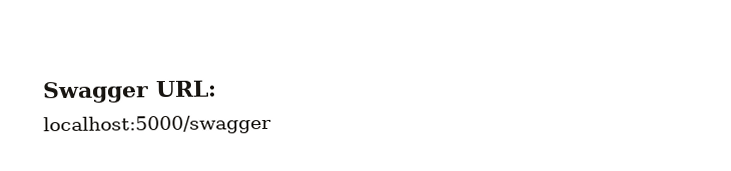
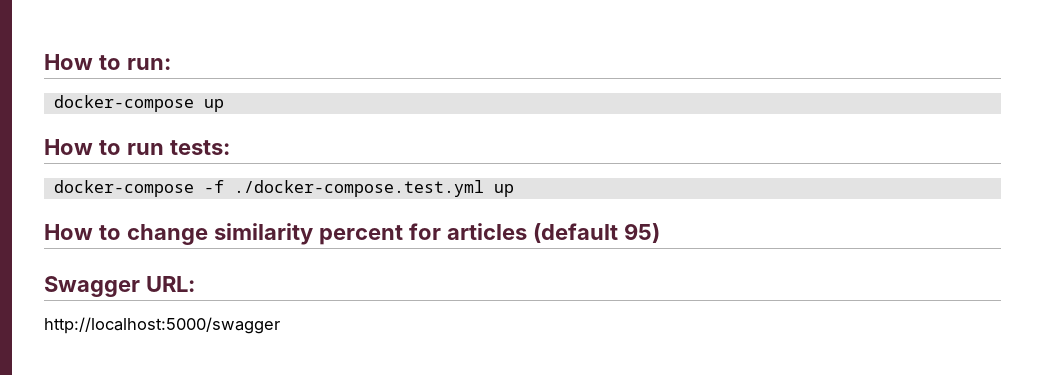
(42, 92) none -> [44,54,171,70] [53,95,224,112] [44,139,230,155] [53,180,514,197] [44,223,660,245] How to run: // docker-compose up // How to run tests: // docker-compose -f ./docker-compose.test.yml up // How to change similarity percent for articles (default 95) //
[43,114,272,136] localhost:5000/swagger -> [44,317,280,334] http://localhost:5000/swagger

